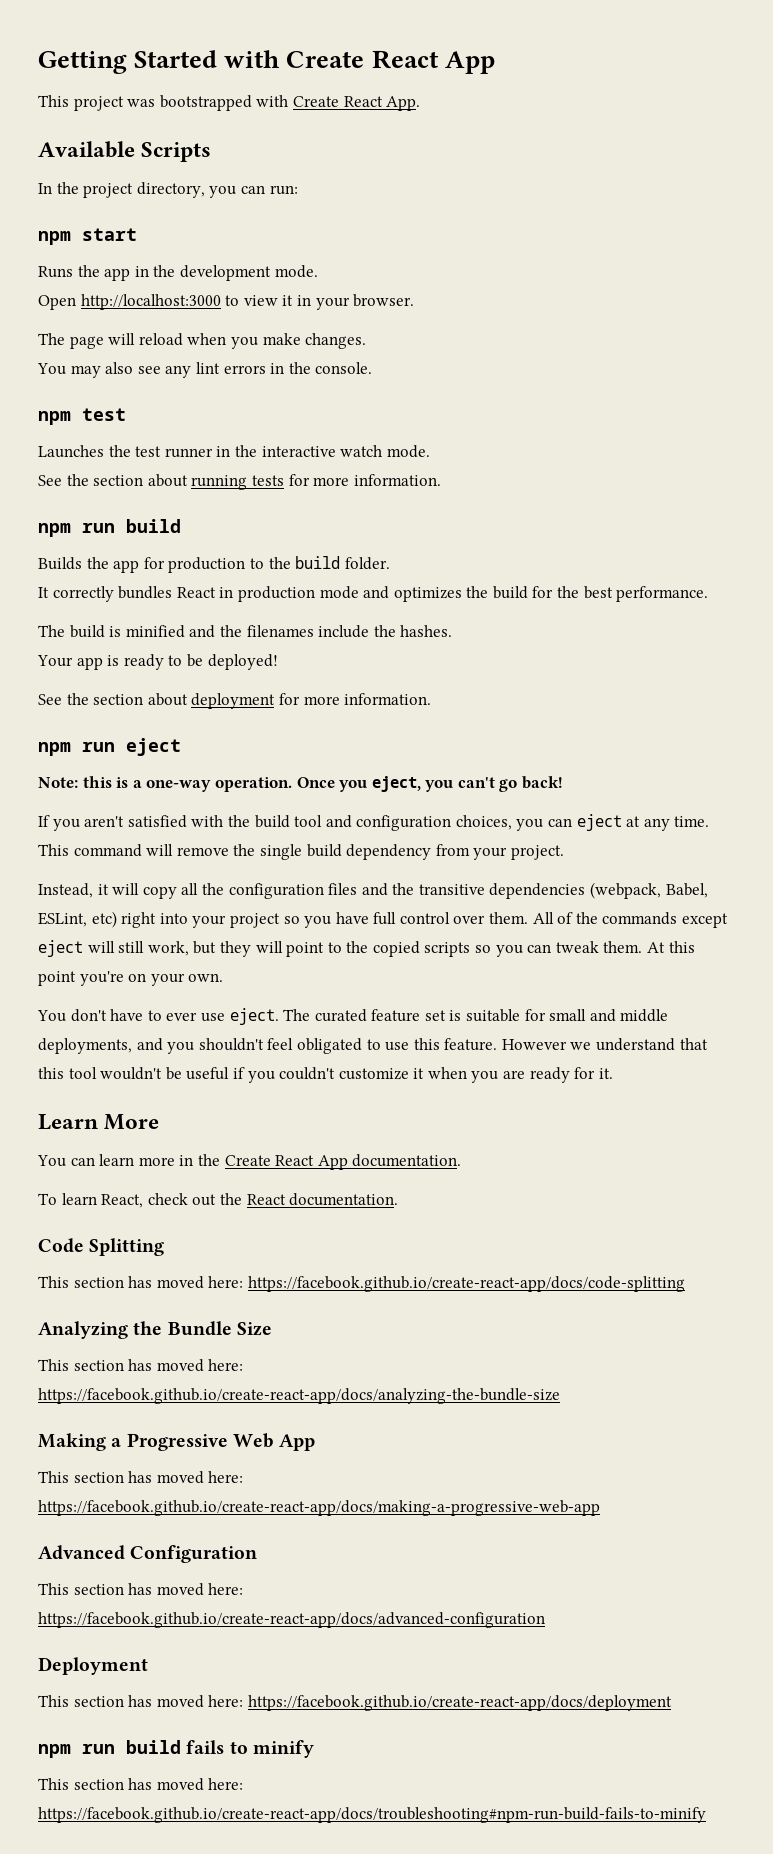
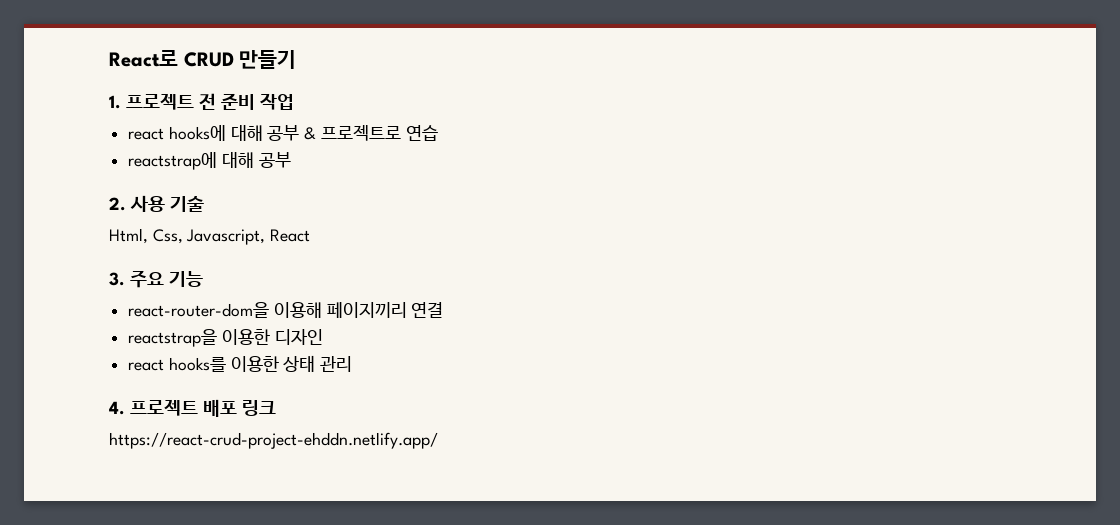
[38,50,495,74] [38,95,421,111] [38,141,212,162] [38,182,298,198] [38,228,137,245] [38,265,318,281] [38,294,415,310] [38,333,367,349] [37,362,373,378] [38,408,126,425] [38,445,430,458] [38,474,441,490] [38,519,181,537] [38,556,390,573] [38,586,709,602] [38,625,453,638] [37,654,278,670] [38,693,432,709] [38,738,181,756] [38,776,564,792] [38,814,710,831] [38,844,564,860] [38,882,708,899] [38,911,729,928] [38,940,695,957] [38,971,224,986] [37,1008,669,1025] [38,1038,708,1054] [38,1067,613,1083] [38,1114,160,1130] [37,1154,462,1170] [38,1193,399,1208] [38,1238,165,1256] [38,1276,685,1292] [38,1321,272,1339] [38,1359,244,1372] [38,1388,560,1404] [38,1433,316,1451] [38,1471,244,1484] [38,1500,600,1516] [38,1545,258,1563] [38,1583,244,1596] [38,1612,545,1628] [38,1657,148,1675] [38,1695,672,1711] [38,1740,314,1758] [38,1778,244,1791] [38,1807,706,1823] Getting Started with Create React App // This project was bootstrapped with Create React App. // Available Scripts // In the project directory, you can run: // npm start // Runs the app in the development mode. // Open http://localhost:3000 to view it in your browser. // The page will reload when you make changes. // You may also see any lint errors in the console. // npm test // Launches the test runner in the interactive watch mode. // See the section about running tests for more information. // npm run build // Builds the app for production to the build folder. // It correctly bundles React in production mode and optimizes the build for the best performance. // The build is minified and the filenames include the hashes. // Your app is ready to be deployed! // See the section about deployment for more information. // npm run eject // Note: this is a one-way operation. Once you eject, you can't go back! // If you aren't satisfied with the build tool and configuration choices, you can eject at any time. This command will remove the single build dependency from your project. // Instead, it will copy all the configuration files and the transitive dependencies (webpack, Babel, ESLint, etc) right into your project so you have full control over them. All of the commands except eject will still work, but they will point to the copied scripts so you can tweak them. At this point you're on your own. // You don't have to ever use eject. The curated feature set is suitable for small and middle deployments, and you shouldn't feel obligated to use this feature. However we understand that this tool wouldn't be useful if you couldn't customize it when you are ready for it. // Learn More // You can learn more in the Create React App documentation. // To learn React, check out the React documentation. // Code Splitting // This section has moved here: https://facebook.github.io/create-react-app/docs/code-splitting // Analyzing the Bundle Size // This section has moved here: https://facebook.github.io/create-react-app/docs/analyzing-the-bundle-size // Making a Progressive Web App // This section has moved here: https://facebook.github.io/create-react-app/docs/making-a-progressive-web-app // Advanced Configuration // This section has moved here: https://facebook.github.io/create-react-app/docs/advanced-configuration // Deployment // This section has moved here: https://facebook.github.io/create-react-app/docs/deployment // npm run build fails to minify // This section has moved here: https://facebook.github.io/create-react-app/docs/troubleshooting#npm-run-build-fails-to-minify -> [109,50,297,69] [109,93,294,110] [128,125,438,141] [128,152,291,170] [109,195,204,212] [109,228,311,245] [109,270,203,288] [128,302,444,318] [128,329,323,347] [128,355,353,372] [109,399,276,417] [109,432,438,449] React로 CRUD 만들기 // 1. 프로젝트 전 준비 작업 // react hooks에 대해 공부 & 프로젝트로 연습 // reactstrap에 대해 공부 // 2. 사용 기술 // Html, Css, Javascript, React // 3. 주요 기능 // react-router-dom을 이용해 페이지끼리 연결 // reactstrap을 이용한 디자인 // react hooks를 이용한 상태 관리 // 4. 프로젝트 배포 링크 // https://react-crud-project-ehddn.netlify.app/

